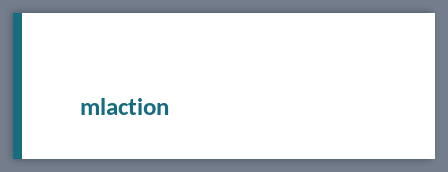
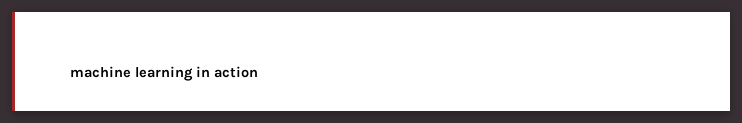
[80,98,169,115] mlaction -> [70,66,258,81] machine learning in action

